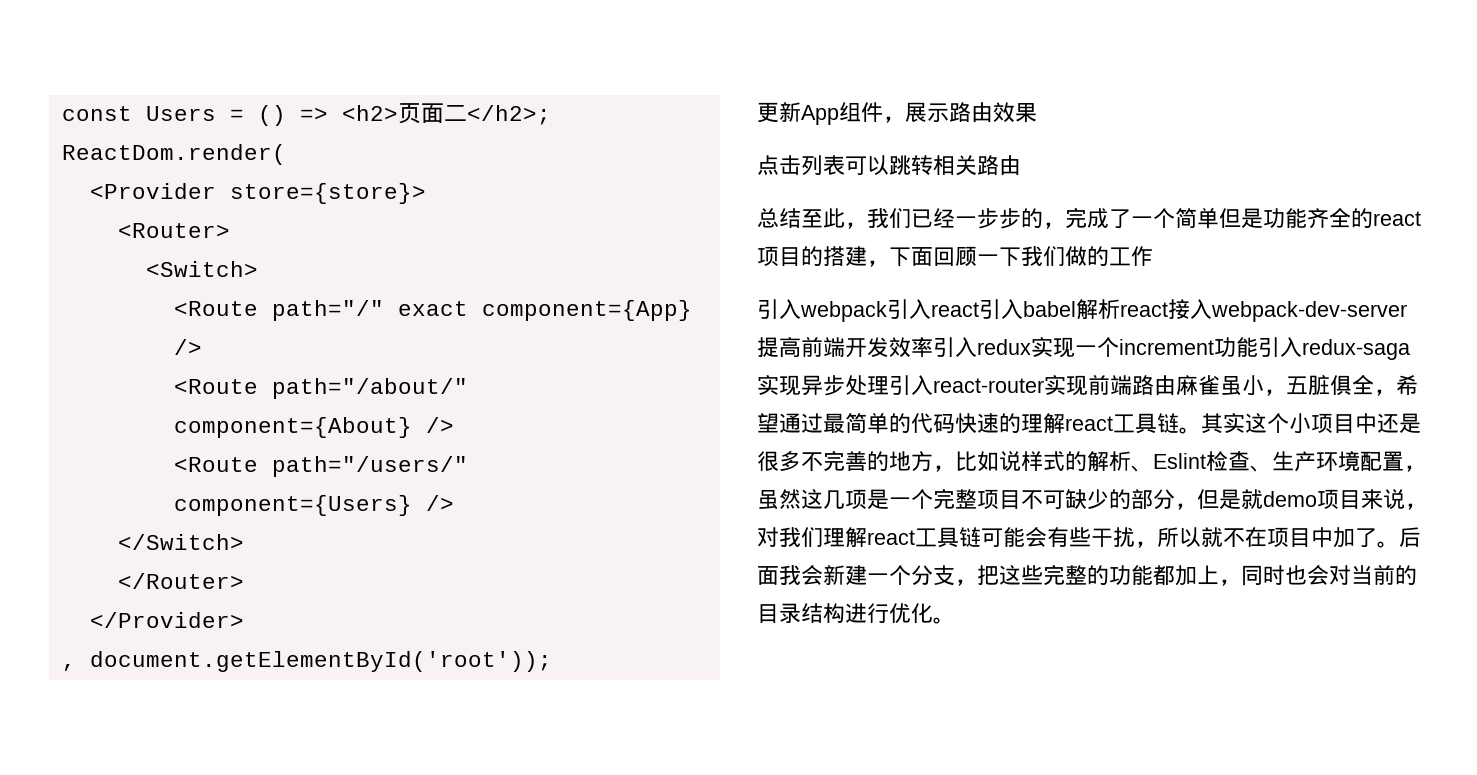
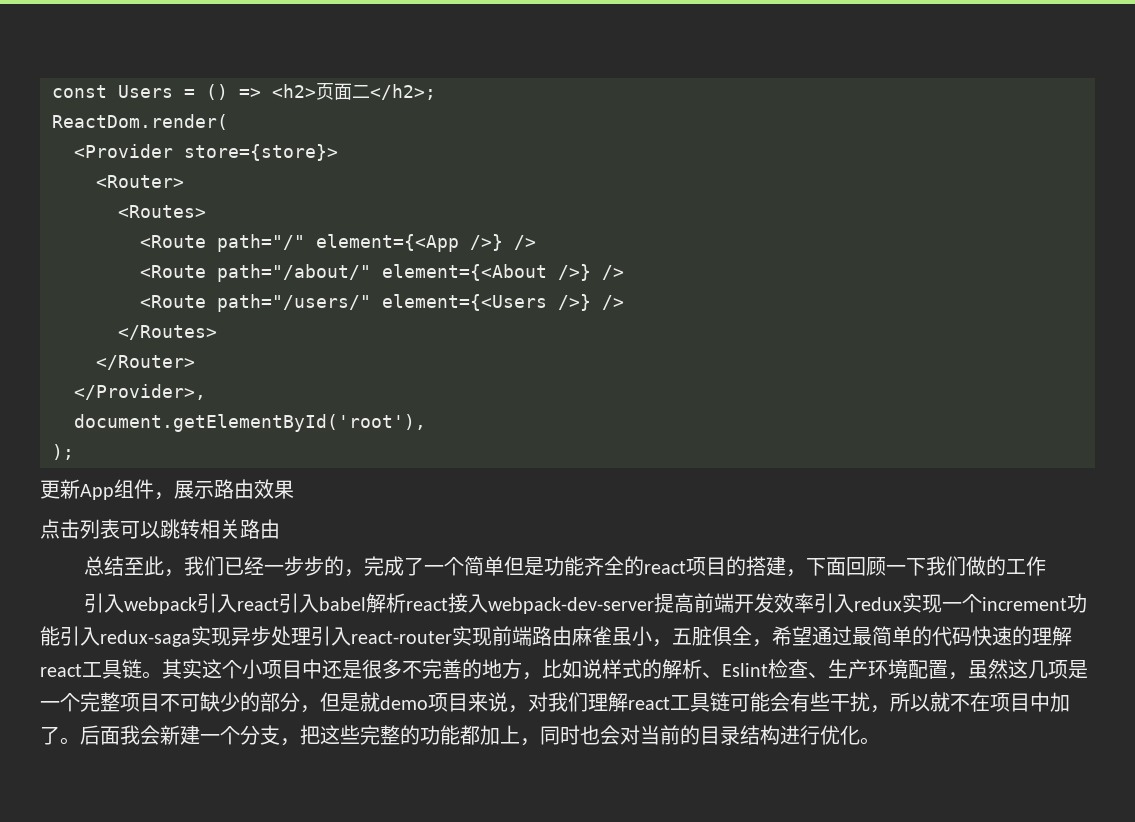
[145,261,258,277] <Switch> -> [118,205,206,218] <Routes>
[397,300,692,321] exact component={App} -> [316,234,503,252] element={<App />}
[173,417,412,438] component={About} -> [382,264,591,281] element={<About />}
[173,495,454,516] [117,534,244,550] component={Users} /> // </Switch> -> [382,294,624,311] [118,325,217,340] element={<Users />} /> // </Routes>
[89,612,244,628] [61,651,552,672] </Provider> // , document.getElementById('root')); -> [74,384,206,400] [74,414,426,432] [52,444,74,460] </Provider>, // document.getElementById('root'), // );

